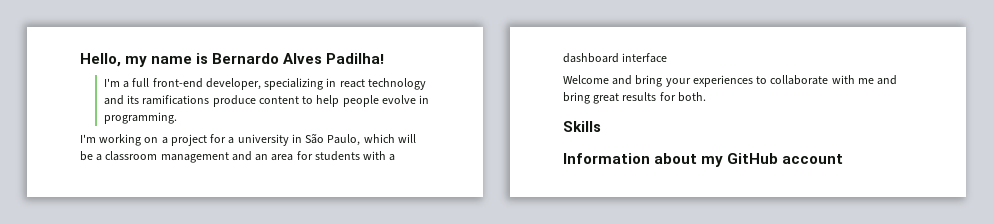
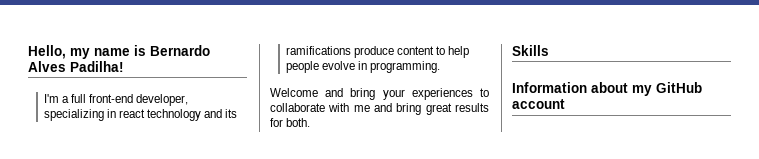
[80,133,416,146] [80,151,396,163] [563,53,668,63] // I'm working on a project for a university in São Paulo, which will be a classroom management and an area for students with a dashboard interface -> (440, 67) none

